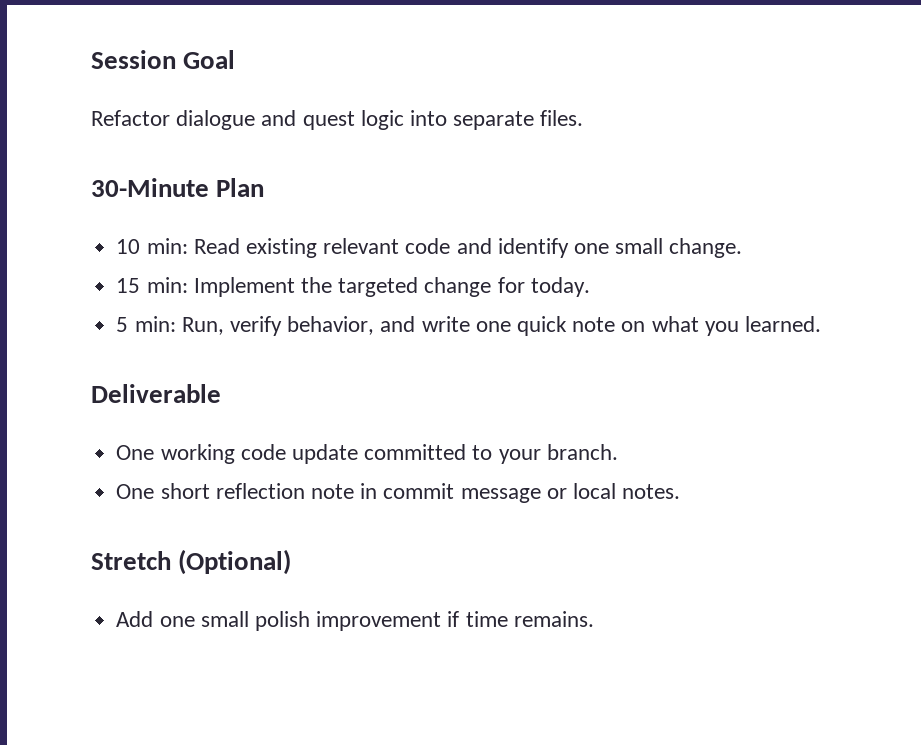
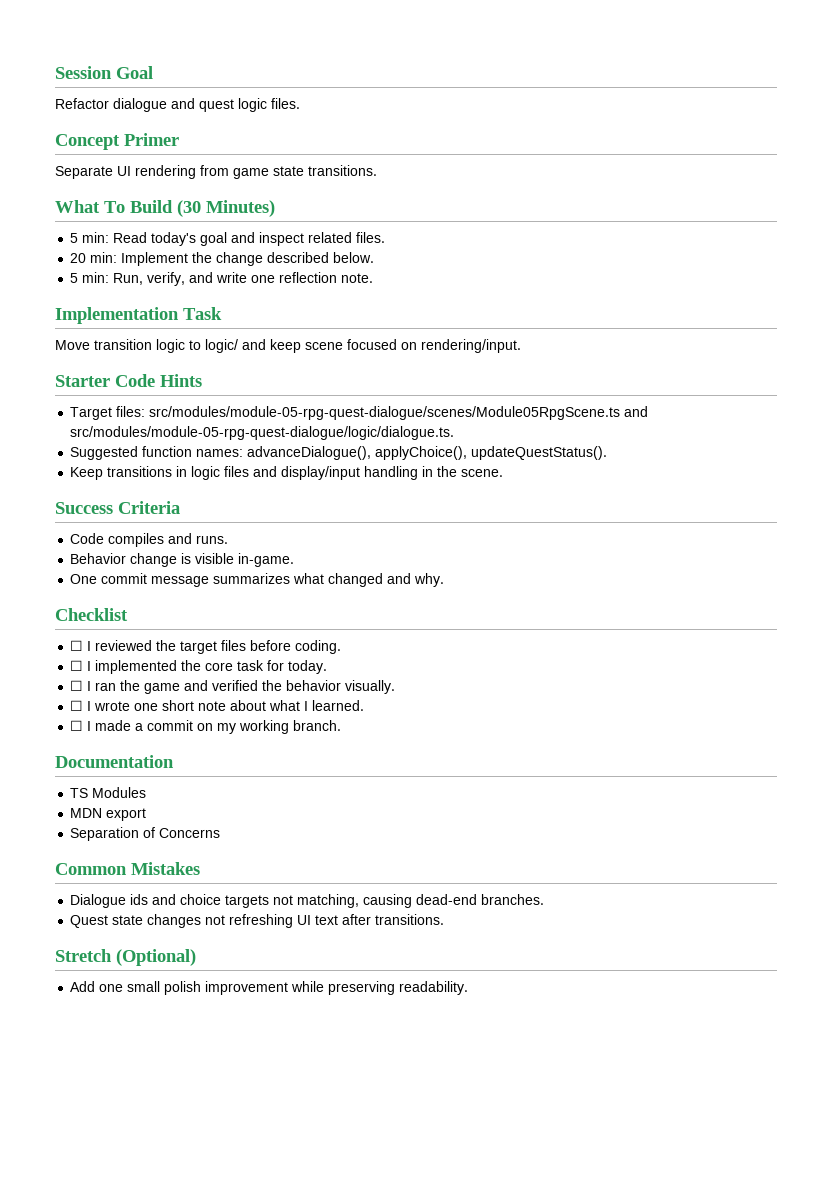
[410,110,584,130] [91,178,265,197] [116,238,743,258] [116,277,590,297] into separate files. // 30-Minute Plan // 10 min: Read existing relevant code and identify one small change. // 15 min: Implement the targeted change for today. -> [271,98,300,109] [55,133,179,150] [55,165,377,179] [55,200,275,217] [70,232,386,246] [70,252,375,266] files. // Concept Primer // Separate UI rendering from game state transitions. // What To Build (30 Minutes) // 5 min: Read today's goal and inspect related files. // 20 min: Implement the change described below.
[229,316,375,336] verify behavior, -> [147,272,186,286] verify,
[516,316,822,336] [91,384,221,403] [116,444,618,464] [116,483,681,503] quick note on what you learned. // Deliverable // One working code update committed to your branch. // One short reflection note in commit message or local notes. -> [279,272,374,283] [55,307,222,324] [55,339,521,353] [55,374,202,387] [70,406,649,420] [70,426,455,440] [70,446,608,460] [70,466,504,480] [55,501,180,514] [70,533,229,547] [70,553,295,567] [70,573,445,587] [55,608,128,621] [70,640,342,654] [70,660,328,674] [70,680,396,694] [70,700,365,711] [70,720,342,734] [55,755,174,768] [70,787,147,798] [70,808,147,821] [70,827,221,841] [55,862,200,875] [70,894,545,908] [70,914,445,928] reflection note. // Implementation Task // Move transition logic to logic/ and keep scene focused on rendering/input. // Starter Code Hints // Target files: src/modules/module-05-rpg-quest-dialogue/scenes/Module05RpgScene.ts and src/modules/module-05-rpg-quest-dialogue/logic/dialogue.ts. // Suggested function names: advanceDialogue(), applyChoice(), updateQuestStatus(). // Keep transitions in logic files and display/input handling in the scene. // Success Criteria // Code compiles and runs. // Behavior change is visible in-game. // One commit message summarizes what changed and why. // Checklist // ☐ I reviewed the target files before coding. // ☐ I implemented the core task for today. // ☐ I ran the game and verified the behavior visually. // ☐ I wrote one short note about what I learned. // ☐ I made a commit on my working branch. // Documentation // TS Modules // MDN export // Separation of Concerns // Common Mistakes // Dialogue ids and choice targets not matching, causing dead-end branches. // Quest state changes not refreshing UI text after transitions.
[447,611,594,627] if time remains. -> [291,981,469,995] while preserving readability.

